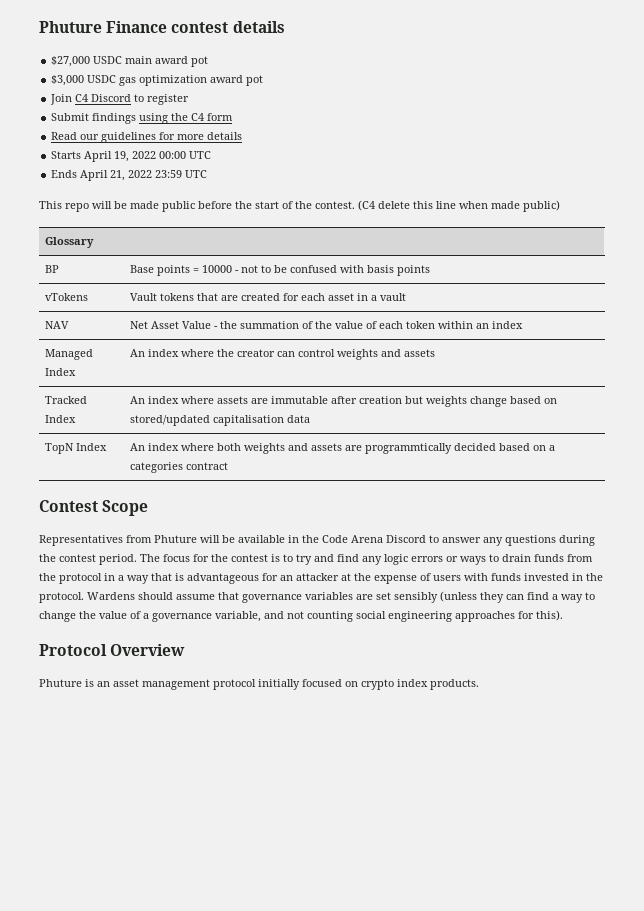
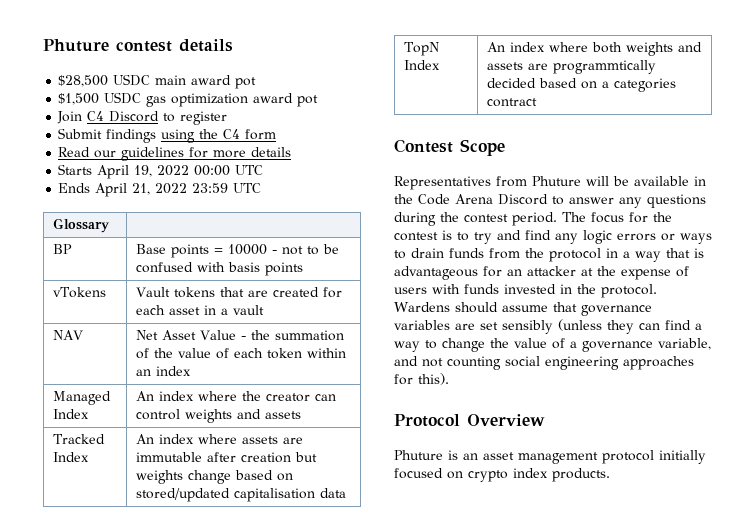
[39,21,168,33] Phuture Finance -> [43,39,109,52] Phuture
[51,56,91,67] $27,000 -> [58,75,109,87] $28,500
[51,75,85,86] $3,000 -> [58,93,100,105] $1,500
[39,200,560,212] // This repo will be made public before the start of the contest. (C4 delete this line when made public) -> (262, 188) none

